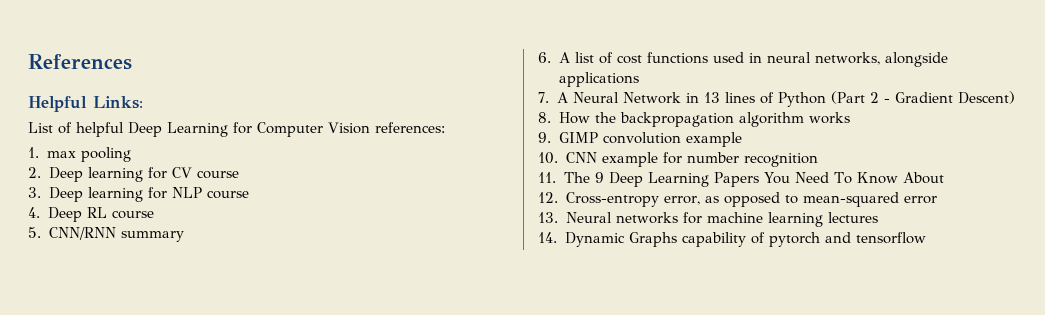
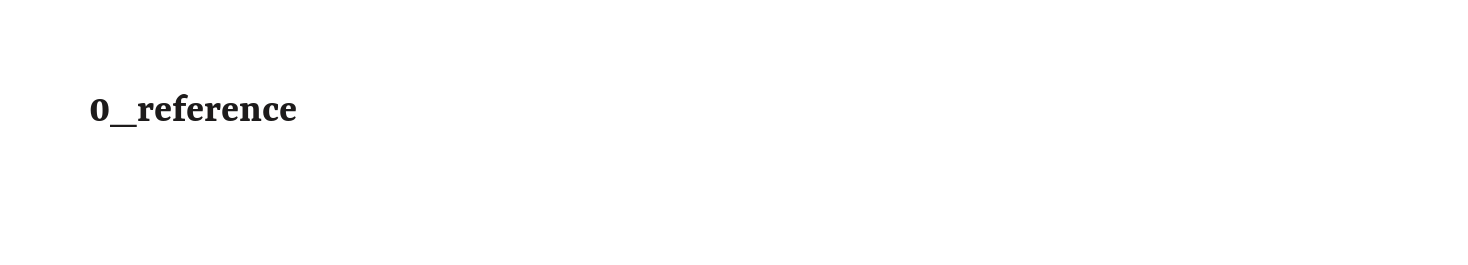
[28,54,132,70] [28,96,143,112] [28,122,445,137] [28,147,131,162] [28,167,239,182] [28,187,249,202] [28,207,154,222] [28,227,184,242] [538,52,948,67] [558,72,639,87] [538,91,1015,107] [538,112,850,127] [538,132,742,147] [538,152,818,167] [538,172,945,187] [538,192,937,207] [538,212,878,227] [538,232,926,247] References // Helpful Links: // List of helpful Deep Learning for Computer Vision references: // 1. max pooling // 2. Deep learning for CV course // 3. Deep learning for NLP course // 4. Deep RL course // 5. CNN/RNN summary // 6. A list of cost functions used in neural networks, alongside applications // 7. A Neural Network in 13 lines of Python (Part 2 - Gradient Descent) // 8. How the backpropagation algorithm works // 9. GIMP convolution example // 10. CNN example for number recognition // 11. The 9 Deep Learning Papers You Need To Know About // 12. Cross-entropy error, as opposed to mean-squared error // 13. Neural networks for machine learning lectures // 14. Dynamic Graphs capability of pytorch and tensorflow -> [89,94,297,127] 0_reference

